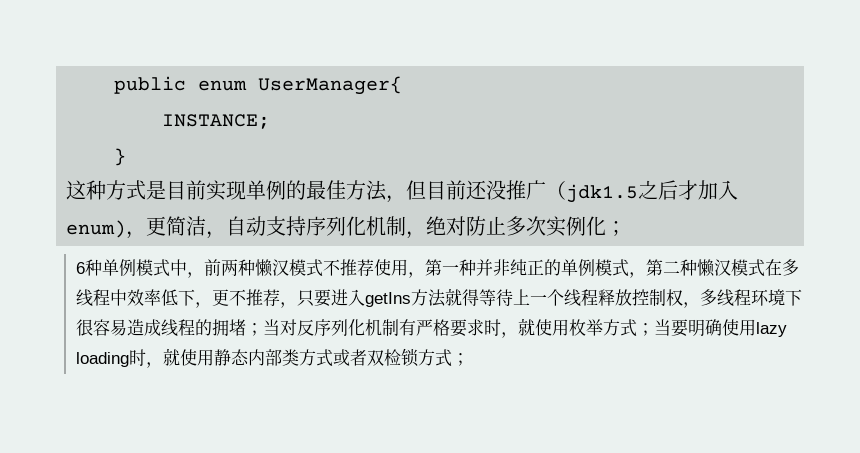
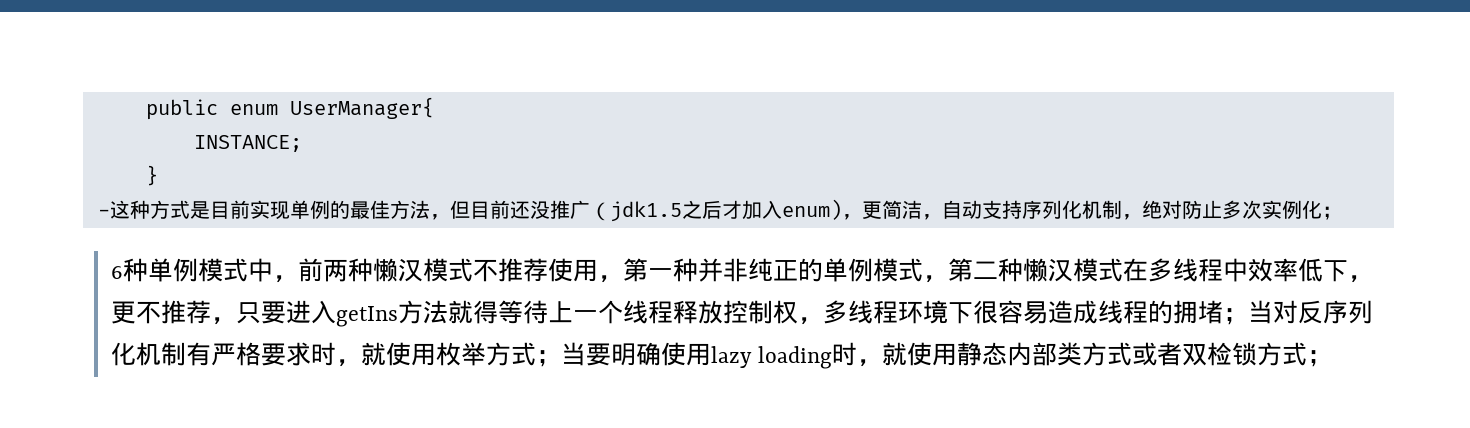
(127, 157) none -> [97,209,110,217] -

